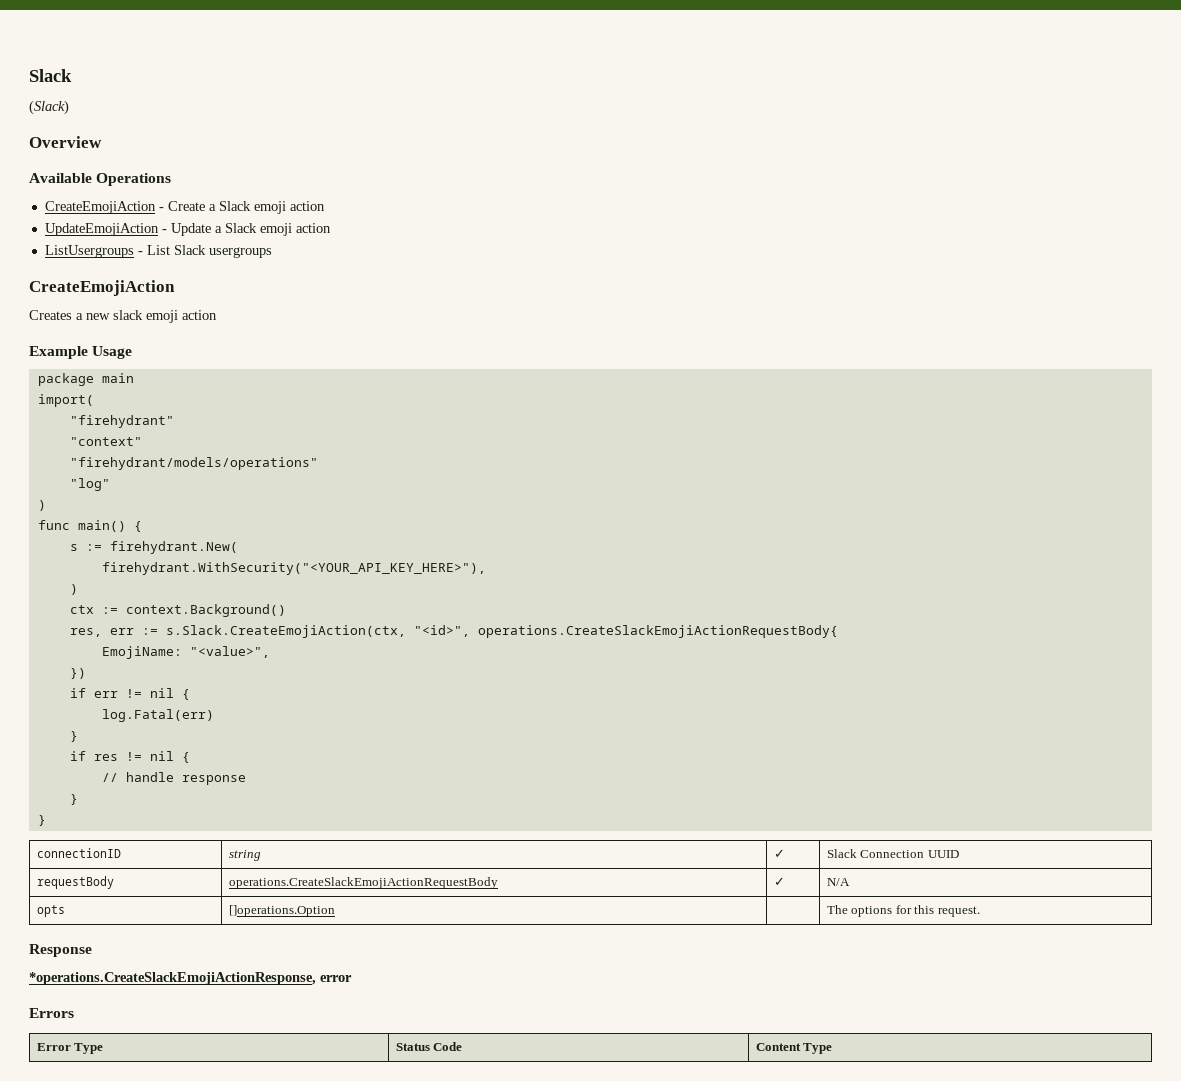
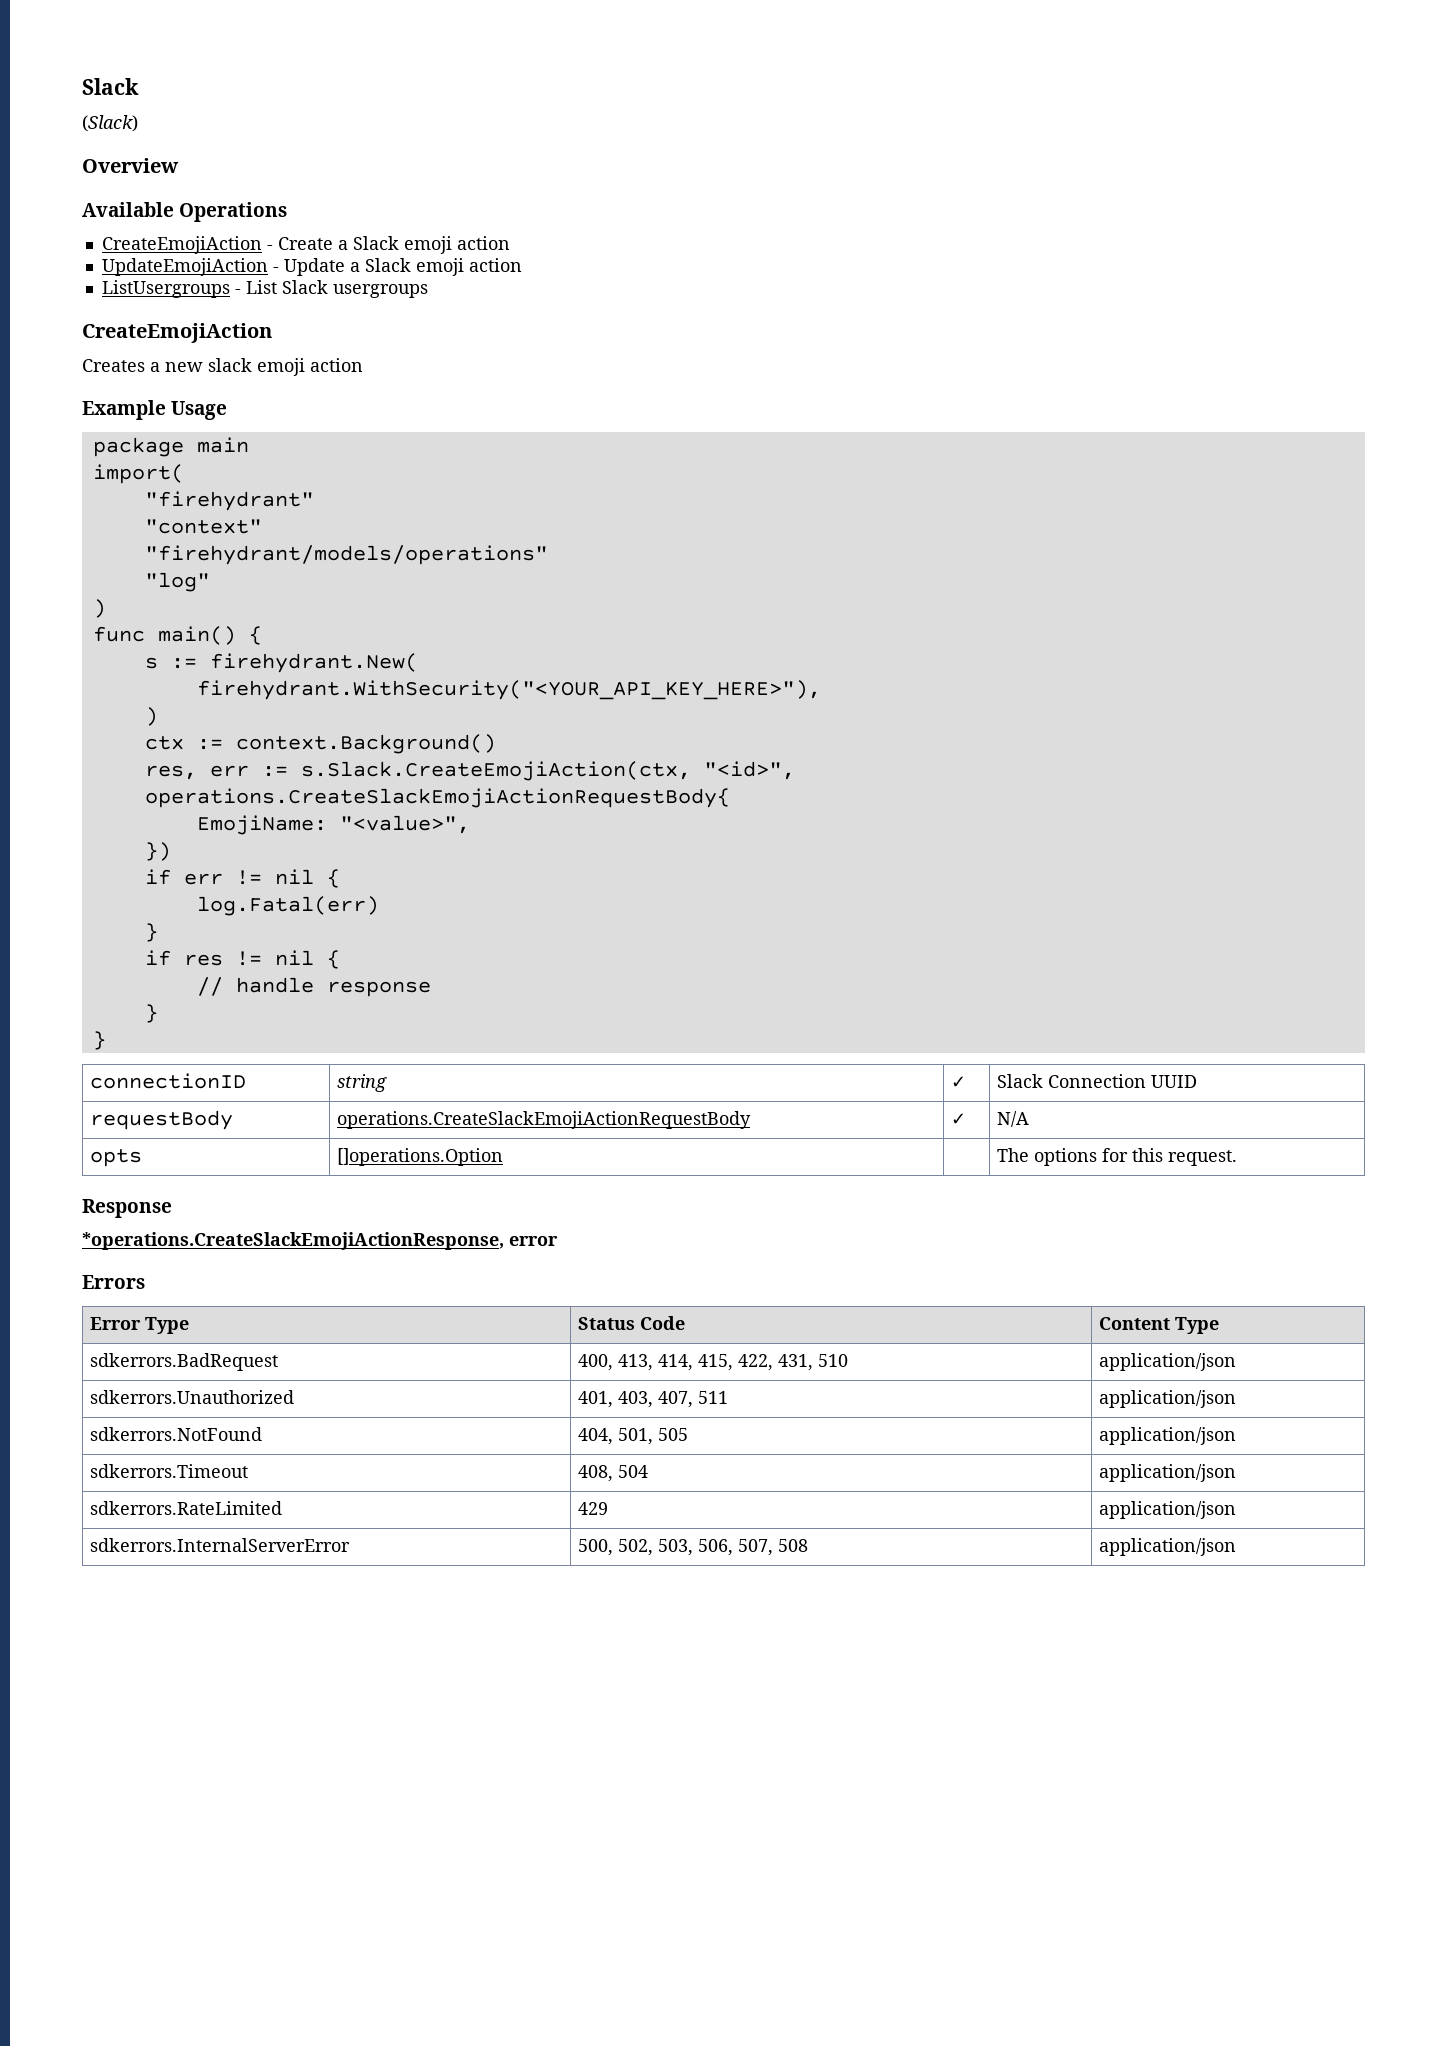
(833, 1048) none -> [90,1353,279,1371] [578,1354,849,1371] [1099,1353,1237,1371] [90,1390,295,1404] [578,1391,729,1408] [1099,1390,1237,1408] [90,1427,263,1441] [578,1428,689,1445] [1099,1427,1237,1445] [90,1464,249,1478] [578,1465,649,1482] [1099,1464,1237,1482] [90,1501,283,1515] [578,1502,609,1515] [1099,1501,1237,1519] [90,1538,351,1552] [578,1539,809,1556] [1099,1538,1237,1556] // sdkerrors.BadRequest | 400, 413, 414, 415, 422, 431, 510 | application/json // sdkerrors.Unauthorized | 401, 403, 407, 511 | application/json // sdkerrors.NotFound | 404, 501, 505 | application/json // sdkerrors.Timeout | 408, 504 | application/json // sdkerrors.RateLimited | 429 | application/json // sdkerrors.InternalServerError | 500, 502, 503, 506, 507, 508 | application/json

